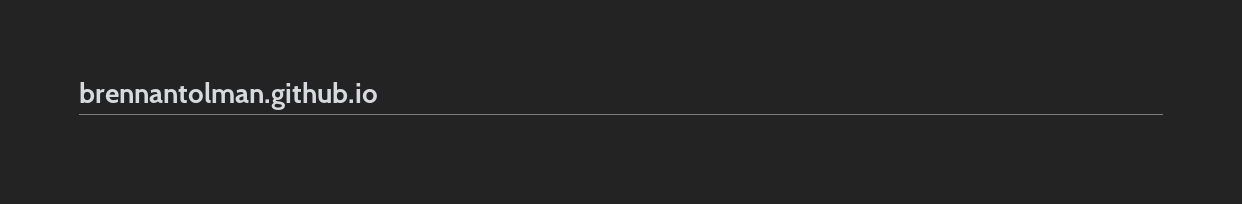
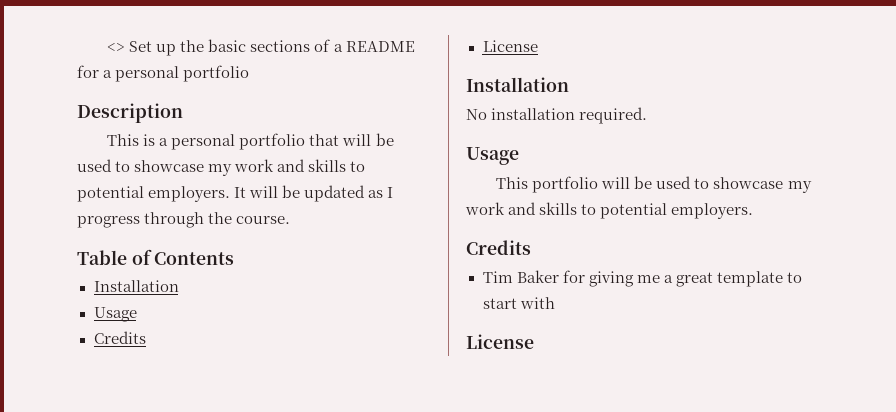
[79,82,378,110] brennantolman.github.io -> [107,39,415,56] [77,65,250,82] [77,103,183,123] [107,133,394,150] [77,159,366,176] [77,185,394,202] [77,212,291,228] [77,249,235,265] [93,280,179,292] [93,307,137,322] [93,331,146,344] [482,40,538,52] [466,77,569,92] [466,107,648,124] [466,147,519,165] [496,176,812,193] [465,202,754,219] [466,240,531,255] [482,270,802,287] [482,297,555,309] [466,334,534,349] <> Set up the basic sections of a README for a personal portfolio // Description // This is a personal portfolio that will be used to showcase my work and skills to potential employers. It will be updated as I progress through the course. // Table of Contents // Installation // Usage // Credits // License // Installation // No installation required. // Usage // This portfolio will be used to showcase my work and skills to potential employers. // Credits // Tim Baker for giving me a great template to start with // License

